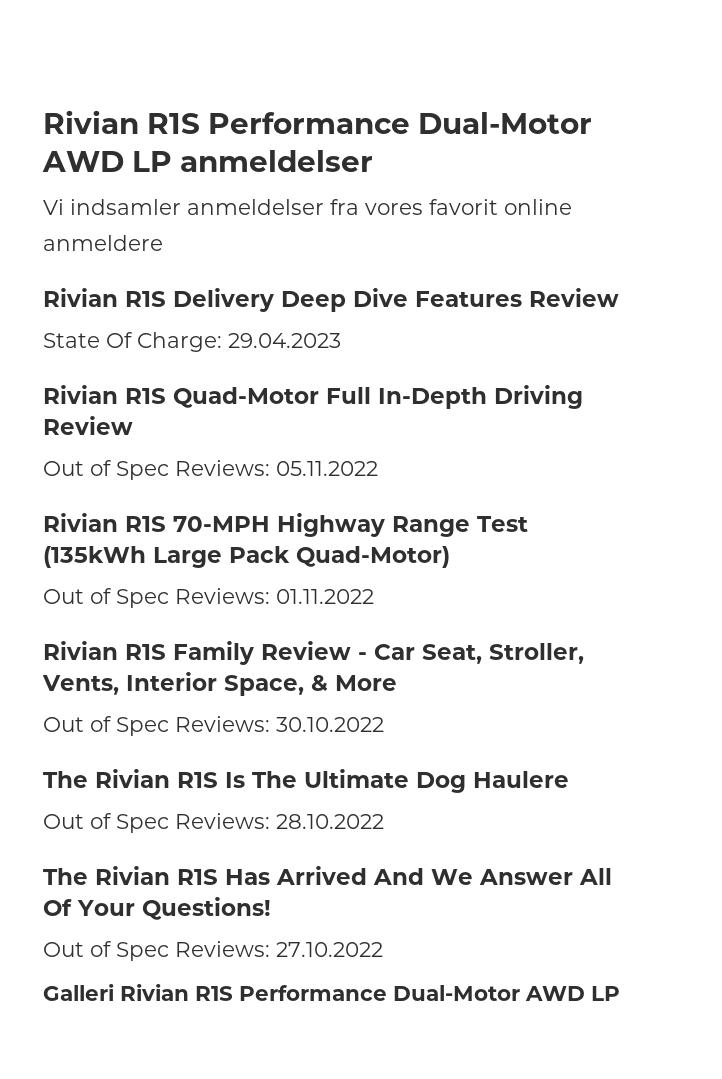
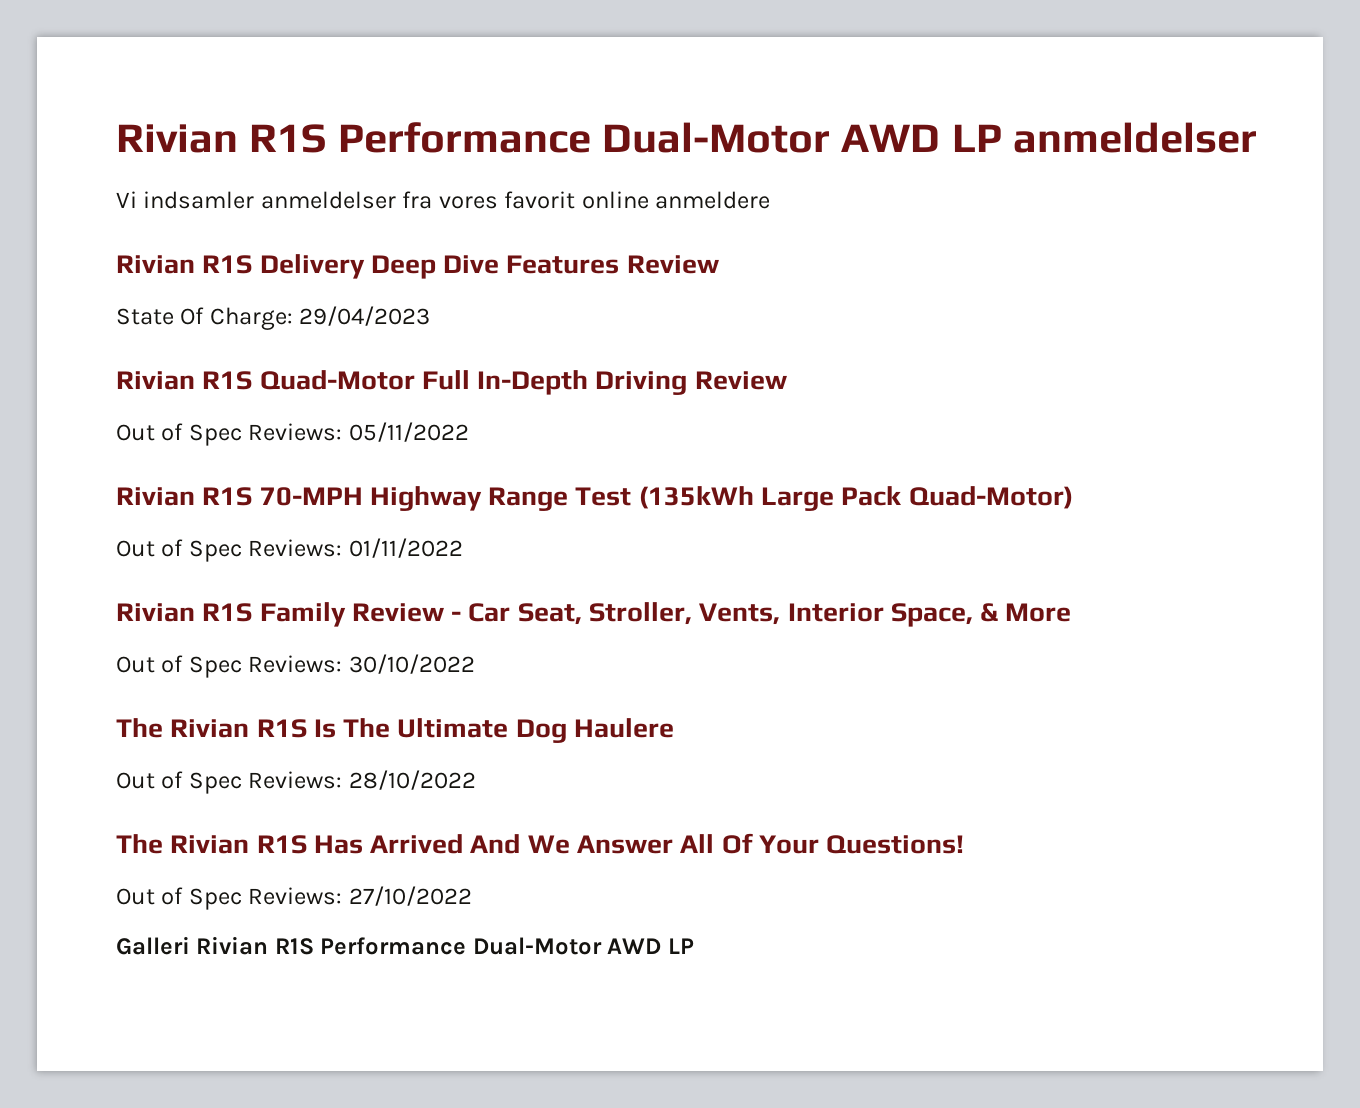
[228,333,341,348] 29.04.2023 -> [299,306,431,326] 29/04/2023
[276,461,378,476] 05.11.2022 -> [348,422,469,442] 05/11/2022
[276,589,374,604] 01.11.2022 -> [348,538,463,558] 01/11/2022
[276,717,384,732] 30.10.2022 -> [348,654,475,674] 30/10/2022
[276,814,384,829] 28.10.2022 -> [348,770,476,790] 28/10/2022
[276,942,383,957] 27.10.2022 -> [348,886,472,906] 27/10/2022

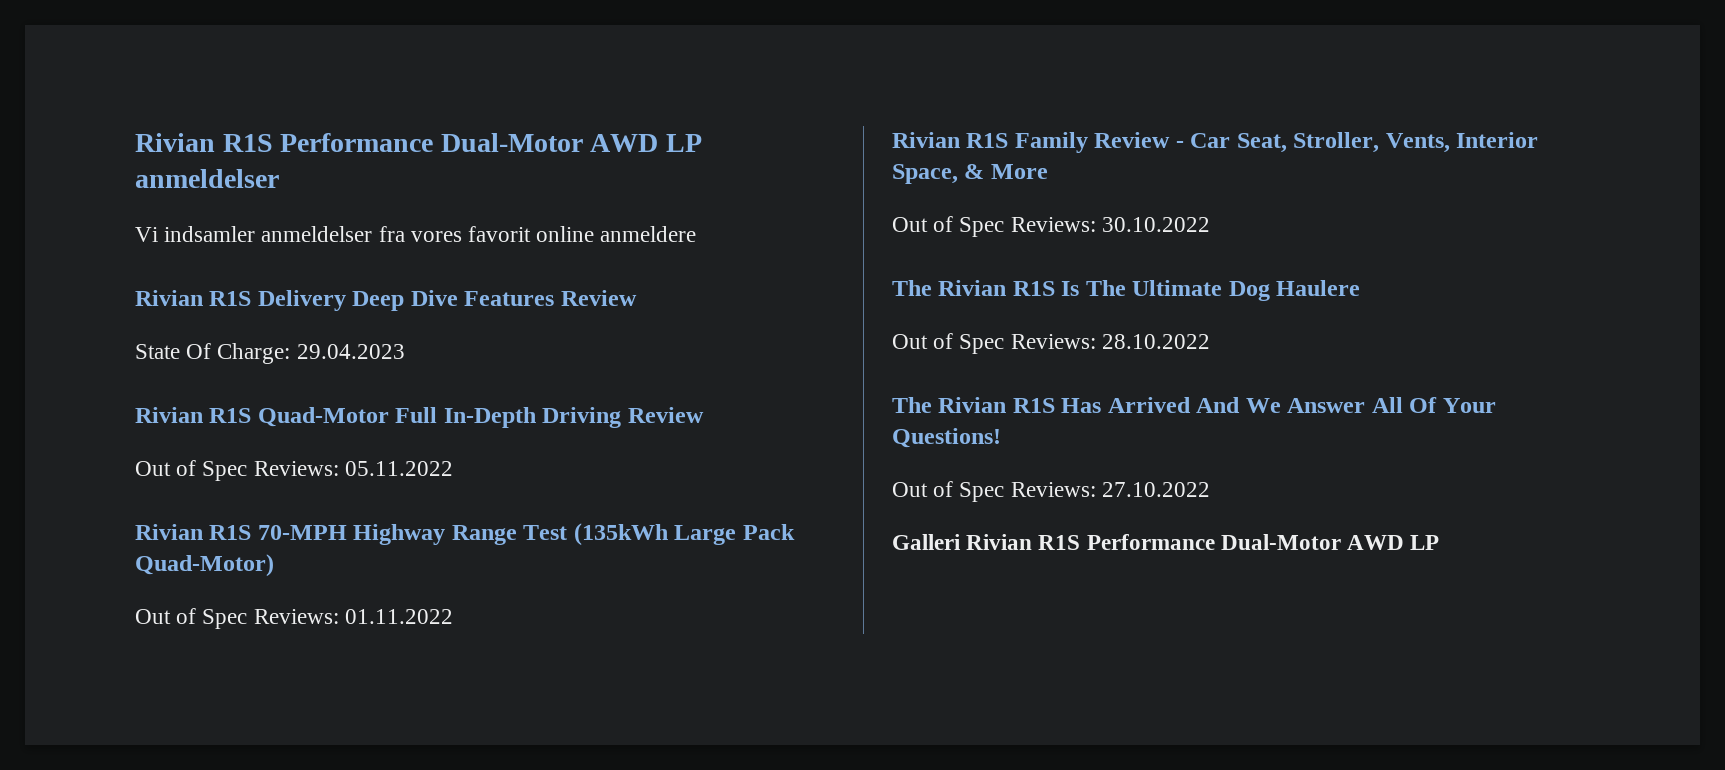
[299,306,431,326] 29/04/2023 -> [296,344,405,359] 29.04.2023
[348,422,469,442] 05/11/2022 -> [344,461,453,476] 05.11.2022
[348,538,463,558] 01/11/2022 -> [344,609,453,624] 01.11.2022
[348,654,475,674] 30/10/2022 -> [1101,217,1210,232] 30.10.2022
[348,770,476,790] 28/10/2022 -> [1101,334,1210,349] 28.10.2022
[348,886,472,906] 27/10/2022 -> [1101,482,1210,497] 27.10.2022

